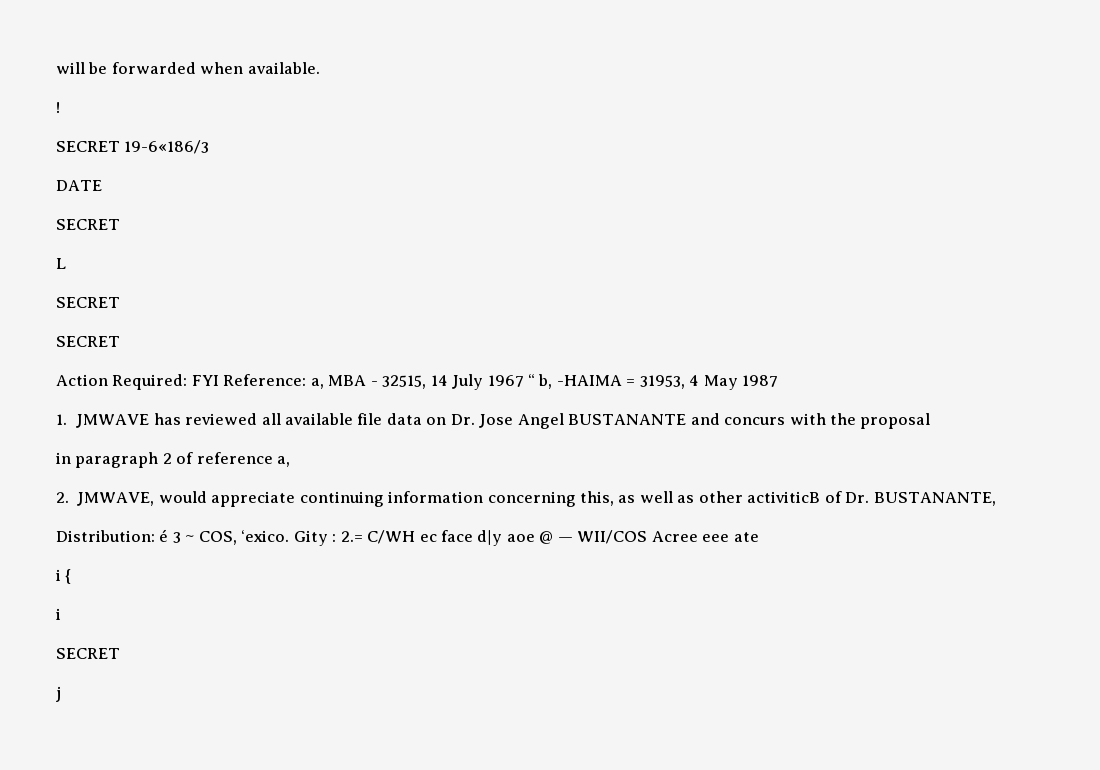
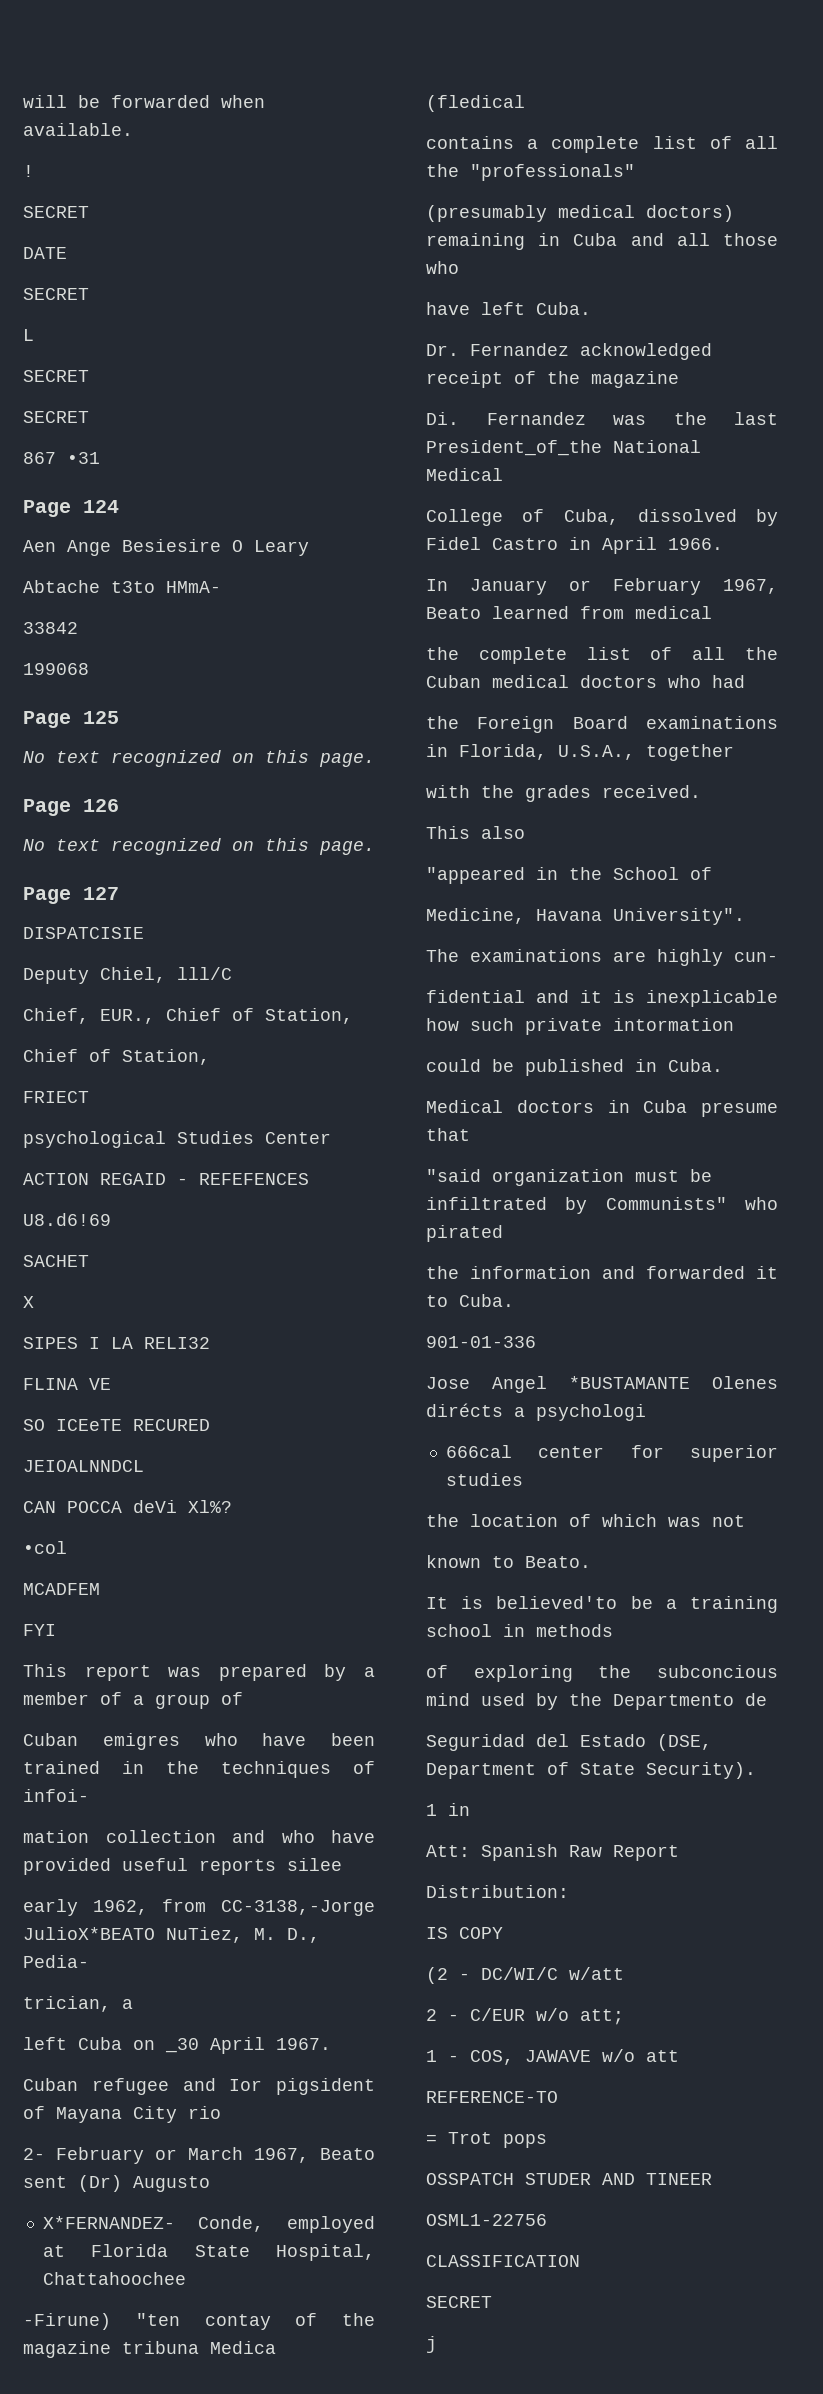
[124,140,210,154] 19-6«186/3 -> (89, 212) none
[56,374,779,390] [56,413,931,429] [56,452,291,468] [56,491,996,507] [56,529,759,546] [56,569,72,584] [56,608,61,620] Action Required: FYI Reference: a, MBA - 32515, 14 July 1967 “ b, -HAIMA = 31953, 4 May 1987 // 1. JMWAVE has reviewed all available file data on Dr. Jose Angel BUSTANANTE and concurs with the proposal // in paragraph 2 of reference a, // 2. JMWAVE, would appreciate continuing information concerning this, as well as other activiticB of Dr. BUSTANANTE, // Distribution: é 3 ~ COS, ‘exico. Gity : 2.= C/WH ec face d|y aoe @ — WII/COS Acree eee ate // i { // i -> [23,452,100,464] [23,500,119,517] [23,539,309,556] [23,580,221,593] [23,622,78,634] [23,663,89,675] [23,711,119,728] [23,750,375,767] [23,799,119,816] [23,838,375,855] [23,887,119,904] [23,927,144,939] [23,967,232,984] [23,1008,353,1024] [23,1049,210,1065] [23,1091,89,1103] [23,1131,331,1148] [23,1173,309,1185] [23,1213,111,1226] [23,1255,89,1267] [23,1296,34,1308] [23,1337,210,1349] [23,1378,111,1390] [23,1419,210,1431] [23,1460,144,1472] [23,1500,232,1513] [23,1541,67,1554] [23,1583,100,1595] [23,1624,56,1636] [23,1664,375,1681] [23,1692,243,1709] [23,1733,375,1750] [23,1761,375,1778] [23,1789,89,1802] [23,1830,375,1843] [23,1858,342,1875] [23,1899,375,1916] [23,1927,320,1943] [23,1955,89,1968] [23,1996,133,2012] [23,2037,331,2054] [23,2078,375,2095] [23,2106,221,2123] [23,2147,375,2164] [23,2175,210,2192] [42,2216,375,2233] [42,2244,375,2261] [42,2272,186,2285] [23,2313,375,2330] [23,2341,276,2358] [426,95,525,112] [426,136,778,153] [426,164,635,181] [426,205,734,222] [426,233,778,250] [426,261,459,274] [426,302,591,315] [426,343,712,360] [426,371,679,388] [426,412,778,425] [426,440,701,456] [426,468,503,481] [426,509,778,526] [426,537,723,554] [426,578,778,595] [426,606,712,619] [426,647,778,664] [426,675,745,688] [426,716,778,733] [426,744,734,761] [426,785,701,802] [426,826,525,839] [426,867,712,884] [426,908,745,925] [426,949,778,966] [426,990,778,1007] [426,1018,734,1035] [426,1059,723,1076] [426,1100,778,1117] [426,1128,470,1141] [426,1169,712,1186] [426,1197,778,1214] [426,1225,503,1242] [426,1266,778,1279] [426,1294,514,1307] [426,1336,536,1348] [426,1376,778,1393] [426,1403,646,1421] [445,1445,778,1462] [445,1473,523,1486] [426,1514,745,1527] [426,1555,591,1568] [426,1596,778,1613] [426,1624,613,1637] [426,1665,778,1682] [426,1693,767,1710] [426,1734,712,1751] [426,1762,756,1779] [426,1803,470,1816] [426,1844,679,1861] [426,1885,569,1898] [426,1927,503,1939] [426,1967,624,1984] [426,2008,624,2025] [426,2049,679,2065] [426,2091,558,2103] [426,2132,547,2148] [426,2173,712,2185] [426,2214,547,2226] [426,2255,580,2267] 867 •31 // Page 124 // Aen Ange Besiesire O Leary // Abtache t3to HMmA- // 33842 // 199068 // Page 125 // No text recognized on this page. // Page 126 // No text recognized on this page. // Page 127 // DISPATCISIE // Deputy Chiel, lll/C // Chief, EUR., Chief of Station, // Chief of Station, // FRIECT // psychological Studies Center // ACTION REGAID - REFEFENCES // U8.d6!69 // SACHET // X // SIPES I LA RELI32 // FLINA VE // SO ICEeTE RECURED // JEIOALNNDCL // CAN POCCA deVi Xl%? // •col // MCADFEM // FYI // This report was prepared by a member of a group of // Cuban emigres who have been trained in the techniques of infoi- // mation collection and who have provided useful reports silee // early 1962, from CC-3138,-Jorge JulioX*BEATO NuTiez, M. D., Pedia- // trician, a // left Cuba on _30 April 1967. // Cuban refugee and Ior pigsident of Mayana City rio // 2- February or March 1967, Beato sent (Dr) Augusto // X*FERNANDEZ- Conde, employed at Florida State Hospital, Chattahoochee // -Firune) "ten contay of the magazine tribuna Medica (fledical // contains a complete list of all the "professionals" // (presumably medical doctors) remaining in Cuba and all those who // have left Cuba. // Dr. Fernandez acknowledged receipt of the magazine // Di. Fernandez was the last President_of_the National Medical // College of Cuba, dissolved by Fidel Castro in April 1966. // In January or February 1967, Beato learned from medical // the complete list of all the Cuban medical doctors who had // the Foreign Board examinations in Florida, U.S.A., together // with the grades received. // This also // "appeared in the School of // Medicine, Havana University". // The examinations are highly cun- // fidential and it is inexplicable how such private intormation // could be published in Cuba. // Medical doctors in Cuba presume that // "said organization must be infiltrated by Communists" who pirated // the information and forwarded it to Cuba. // 901-01-336 // Jose Angel *BUSTAMANTE Olenes dirécts a psychologi // 666cal center for superior studies // the location of which was not // known to Beato. // It is believed'to be a training school in methods // of exploring the subconcious mind used by the Departmento de // Seguridad del Estado (DSE, Department of State Security). // 1 in // Att: Spanish Raw Report // Distribution: // IS COPY // (2 - DC/WI/C w/att // 2 - C/EUR w/o att; // 1 - COS, JAWAVE w/o att // REFERENCE-TO // = Trot pops // OSSPATCH STUDER AND TINEER // OSML1-22756 // CLASSIFICATION

